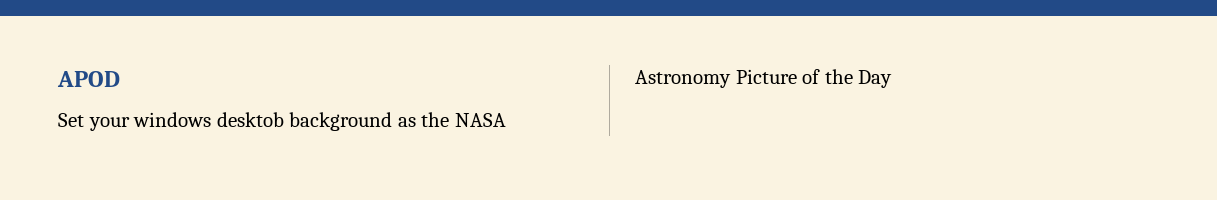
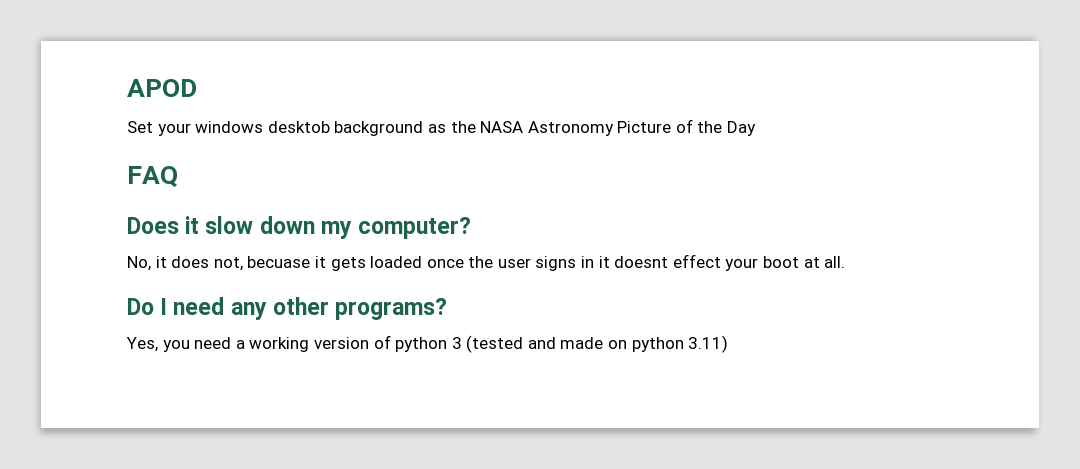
(893, 79) none -> [127,166,178,188] [127,216,472,239] [127,254,846,271] [127,297,448,320] [126,335,729,353] // FAQ // Does it slow down my computer? // No, it does not, becuase it gets loaded once the user signs in it doesnt effect your boot at all. // Do I need any other programs? // Yes, you need a working version of python 3 (tested and made on python 3.11)

